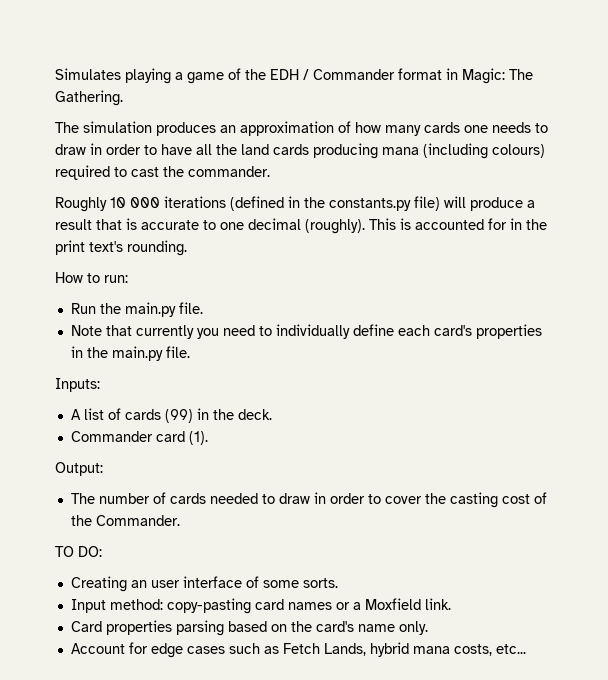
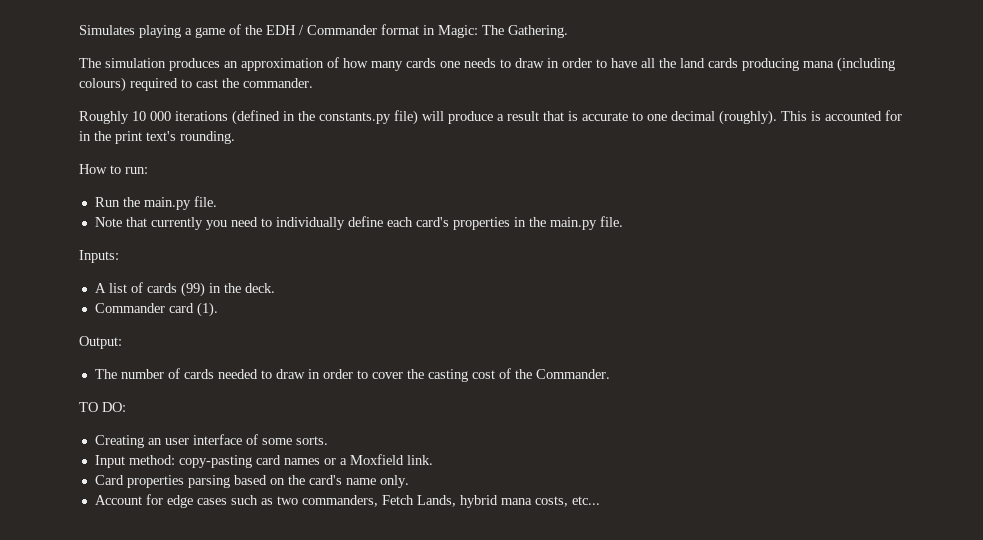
(279, 650) none -> [276,495,378,507] two commanders,

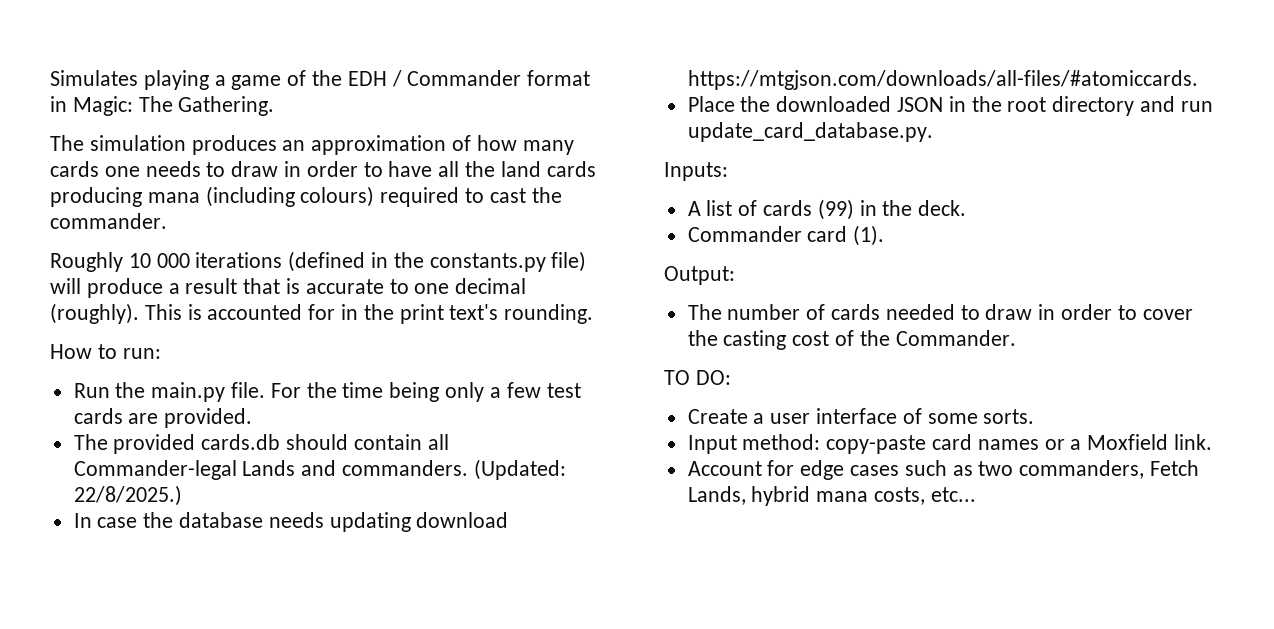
[94,216,623,230] // Note that currently you need to individually define each card's properties in the main.py file. -> [270,382,581,402] [73,408,253,428] [73,434,449,454] [73,459,566,480] [73,485,182,506] [73,512,509,532] [687,70,1198,90] [687,96,1213,116] [687,122,933,142] For the time being only a few test cards are provided. // The provided cards.db should contain all Commander-legal Lands and commanders. (Updated: 22/8/2025.) // In case the database needs updating download https://mtgjson.com/downloads/all-files/#atomiccards. // Place the downloaded JSON in the root directory and run update_card_database.py.
[94,435,162,448] Creating an -> [687,409,765,424] Create a
[178,455,252,468] copy-pasting -> [826,435,927,454] copy-paste
[94,475,409,488] // Card properties parsing based on the card's name only. -> (1213, 442) none

